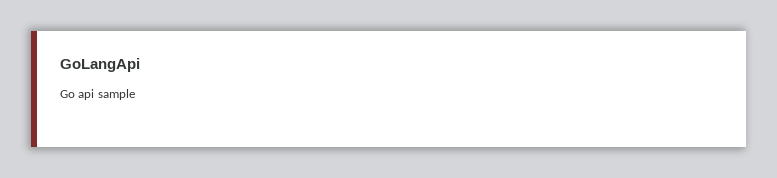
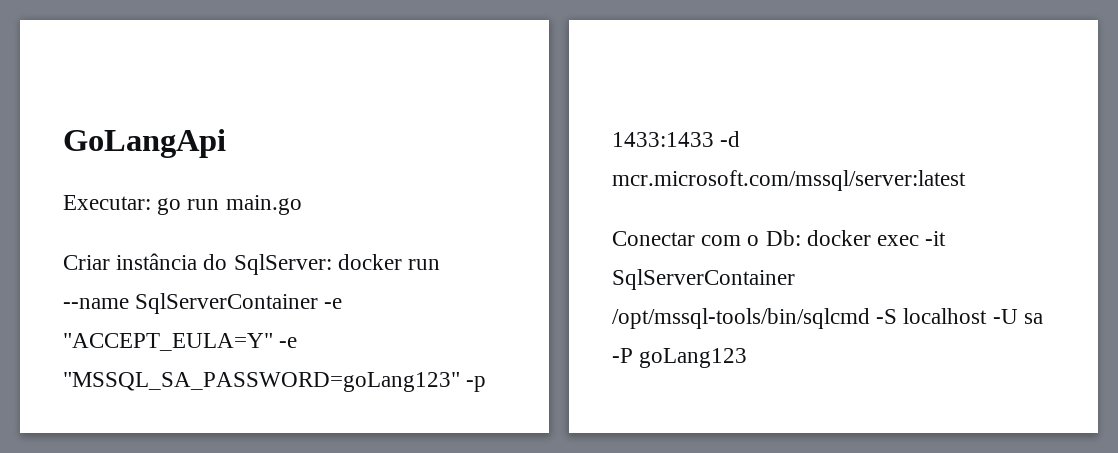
[60,89,135,100] Go api sample -> [63,195,302,215] [63,253,441,275] [63,293,343,314] [63,333,298,351] [63,372,487,392] [612,131,741,147] [612,170,966,191] [612,230,947,246] [612,269,795,290] [612,308,1043,329] [612,348,748,368] Executar: go run main.go // Criar instância do SqlServer: docker run --name SqlServerContainer -e "ACCEPT_EULA=Y" -e "MSSQL_SA_PASSWORD=goLang123" -p 1433:1433 -d mcr.microsoft.com/mssql/server:latest // Conectar com o Db: docker exec -it SqlServerContainer /opt/mssql-tools/bin/sqlcmd -S localhost -U sa -P goLang123

